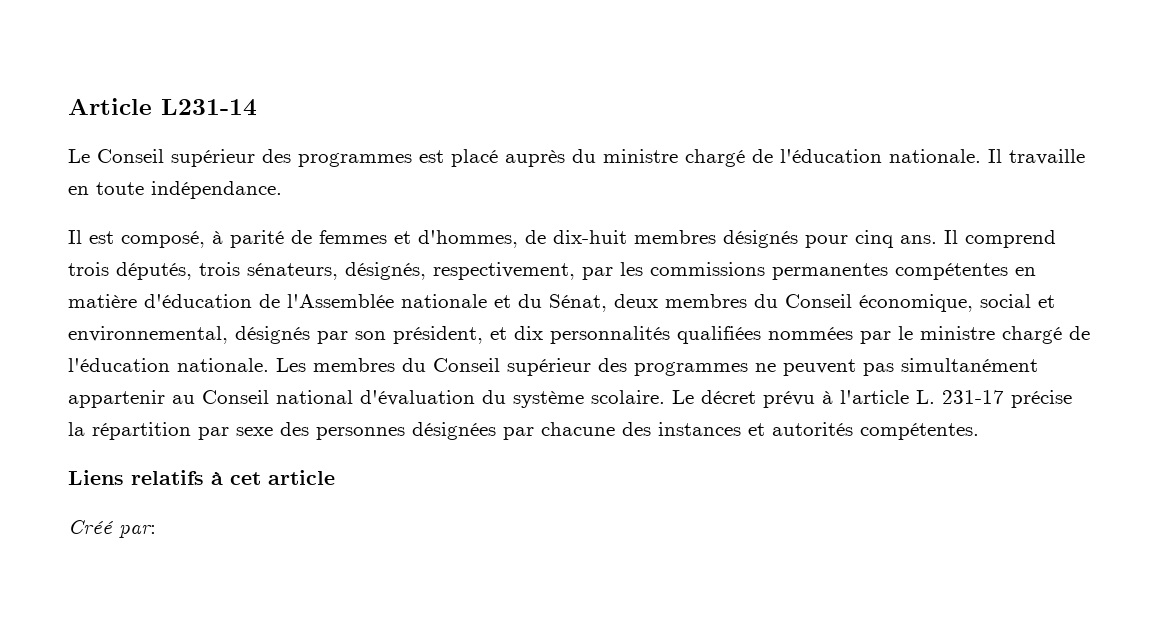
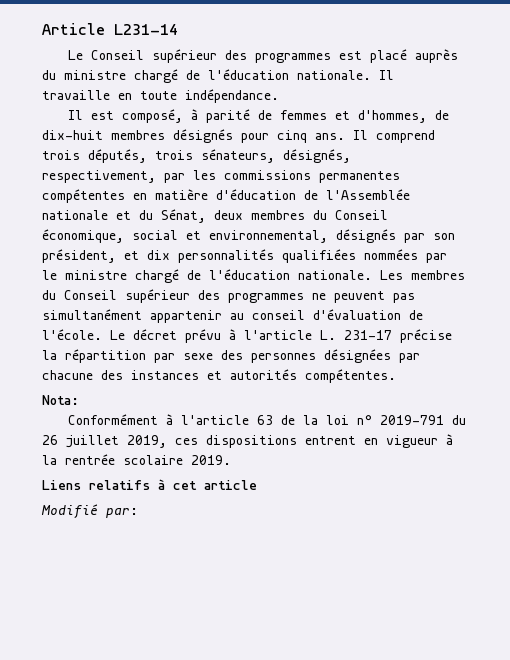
[202,390,665,408] Conseil national d'évaluation du système scolaire. -> [252,309,423,320] [42,329,102,340] conseil d'évaluation de l'école.
(979, 431) none -> [42,395,79,405] [68,414,467,425] [42,434,453,448] [42,454,231,465] // Nota: // Conformément à l'article 63 de la loi n° 2019-791 du 26 juillet 2019, ces dispositions entrent en vigueur à la rentrée scolaire 2019.
[68,520,113,534] Créé -> [41,504,98,519] Modifié

